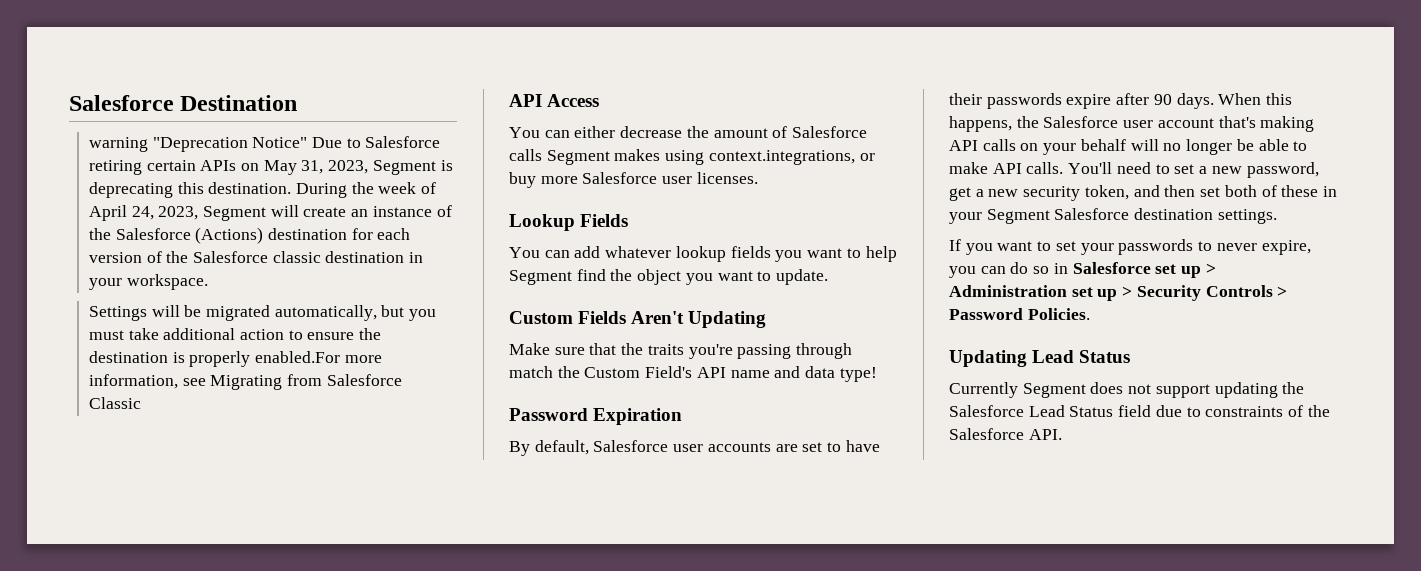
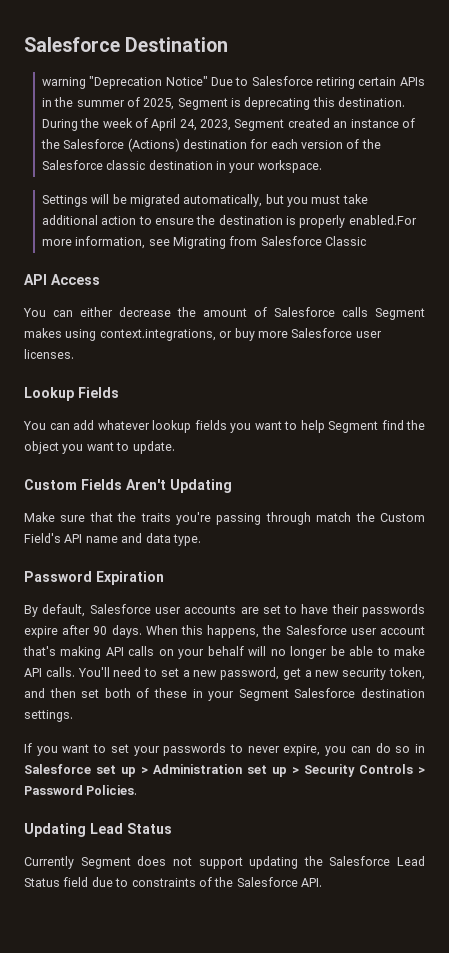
[240,160,369,175] on May 31, 2023, -> [41,97,175,110] in the summer of 2025,
[270,205,347,217] will create -> [287,118,330,128] created
[839,367,877,382] type! -> [172,534,201,546] type.

